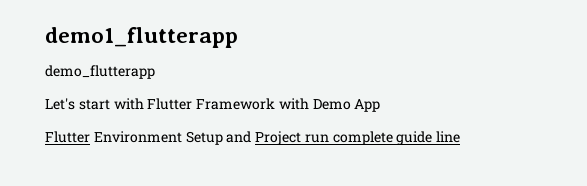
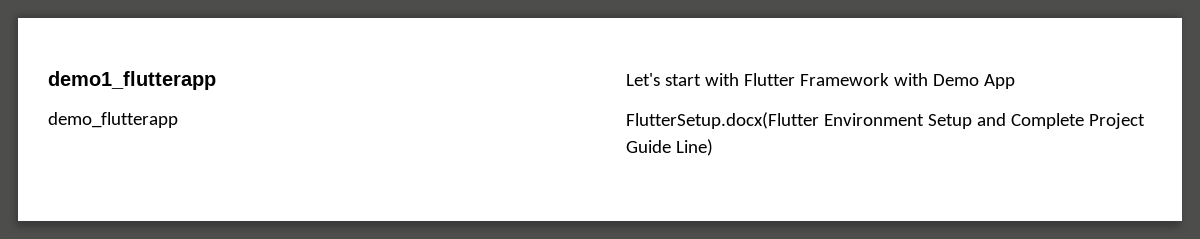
[45,131,90,143] Flutter -> [626,112,819,129] FlutterSetup.docx(Flutter
[255,131,461,145] Project run complete guide line -> [1010,113,1145,129] [626,139,713,156] Complete Project Guide Line)

